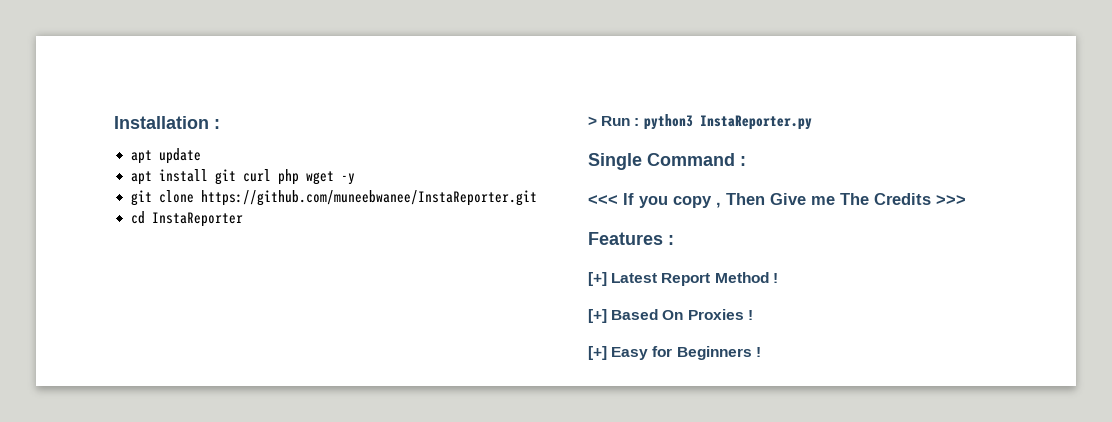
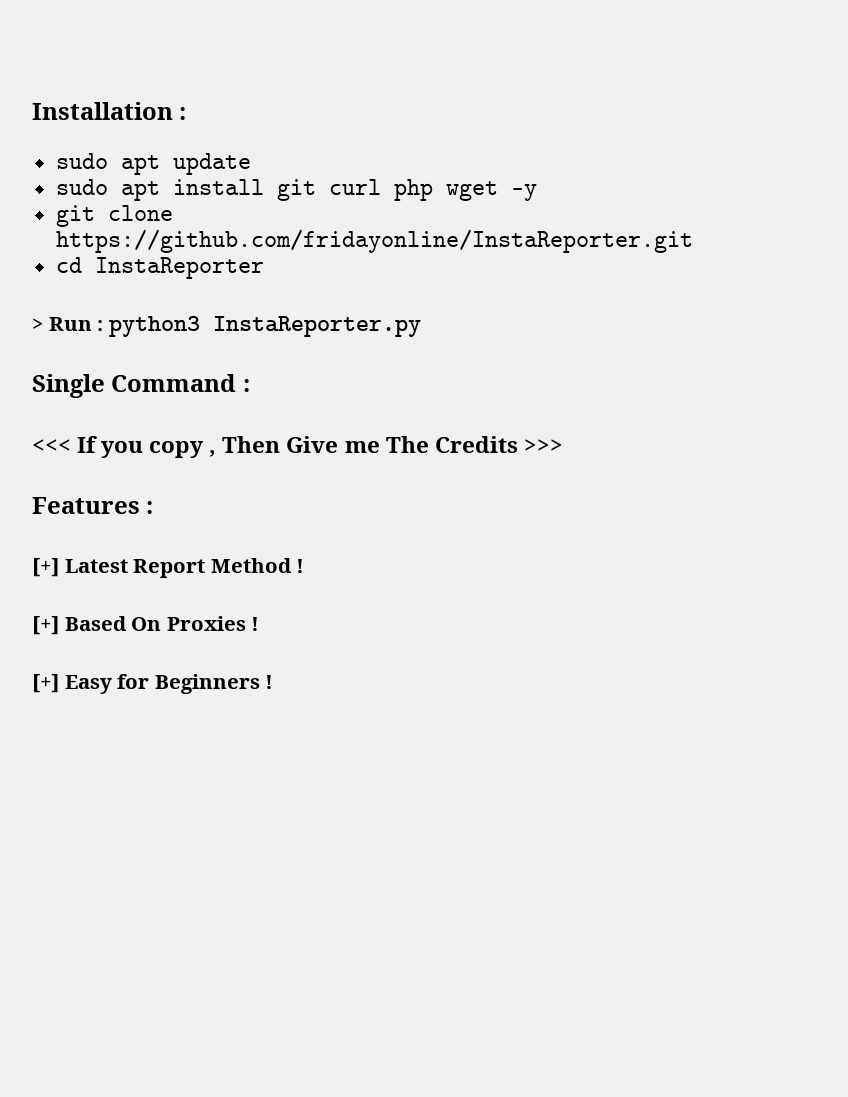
(220, 124) none -> [55,153,108,169] sudo
(202, 156) none -> [55,179,108,195] sudo
[201,190,538,206] https://github.com/muneebwanee/InstaReporter.git -> [55,229,693,253] https://github.com/fridayonline/InstaReporter.git

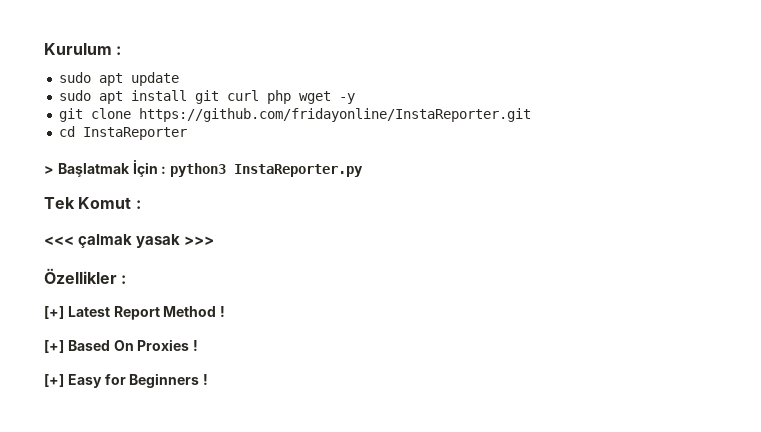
[32,102,173,120] Installation -> [44,43,112,55] Kurulum
[48,317,92,331] Run -> [57,159,158,177] Başlatmak İçin
[32,374,237,398] Single Command -> [44,197,132,209] Tek Komut
[77,436,518,458] If you copy , Then Give me The Credits -> [78,234,181,248] çalmak yasak
[32,497,140,514] Features -> [44,268,117,284] Özellikler

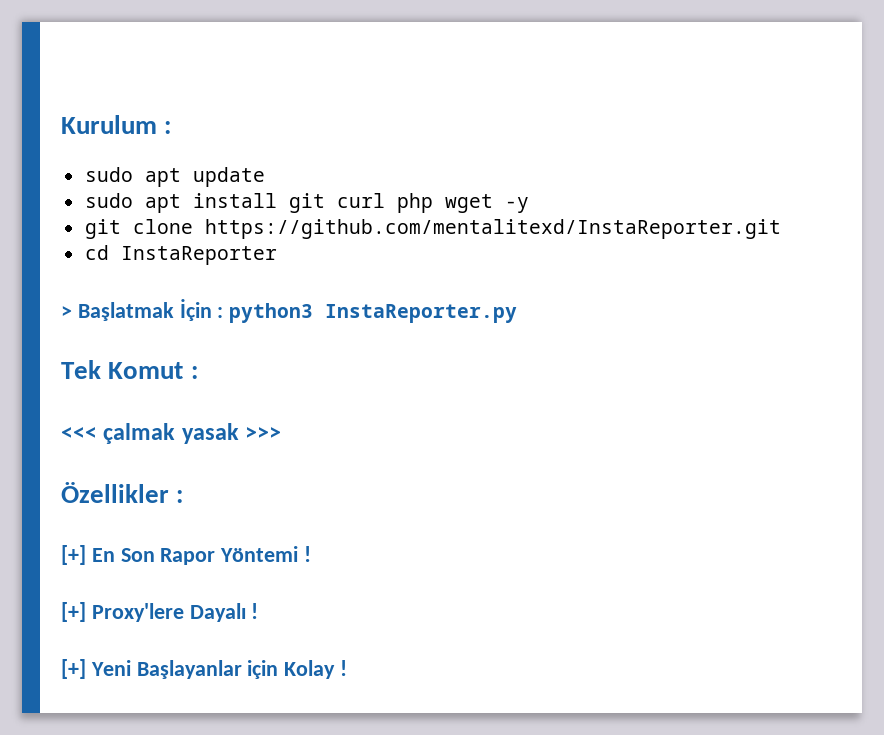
[139,108,532,122] https://github.com/fridayonline/InstaReporter.git -> [204,219,781,239] https://github.com/mentalitexd/InstaReporter.git
[67,306,226,320] [44,339,199,353] [44,373,200,388] Latest Report Method ! // [+] Based On Proxies ! // [+] Easy for Beginners -> [91,546,312,565] [61,602,259,622] [61,659,336,679] En Son Rapor Yöntemi ! // [+] Proxy'lere Dayalı ! // [+] Yeni Başlayanlar için Kolay

